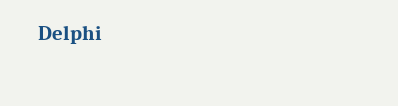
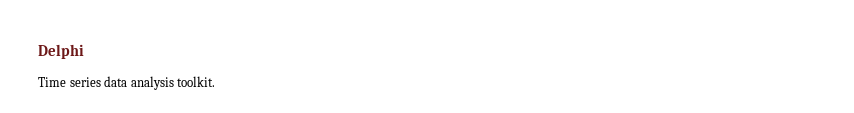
(102, 34) none -> [38,76,216,90] // Time series data analysis toolkit.

